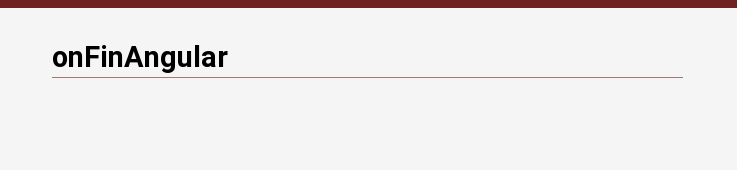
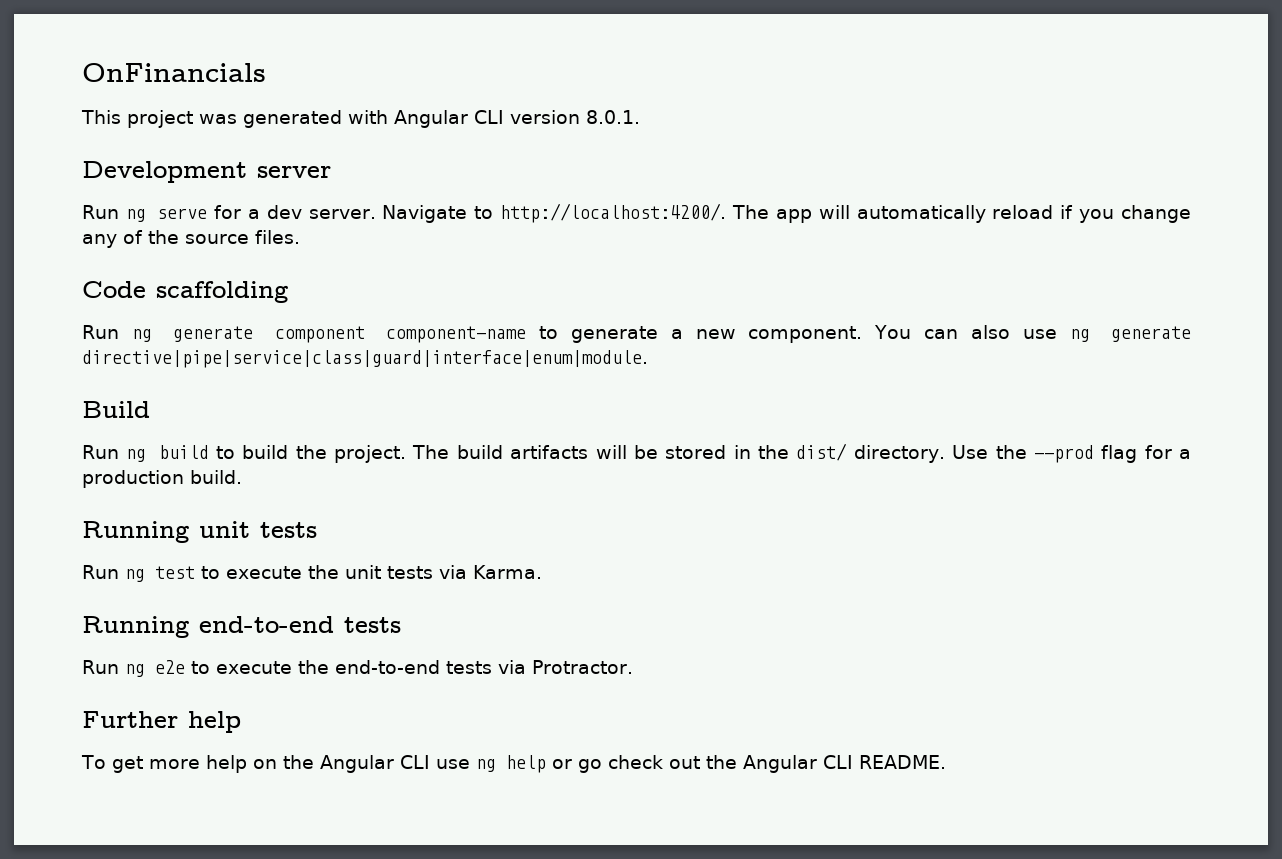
[52,45,228,73] onFinAngular -> [82,63,266,82] [81,110,640,128] [82,161,331,183] [82,203,1191,223] [82,230,300,248] [82,281,288,303] [82,325,1192,343] [82,350,648,368] [82,401,150,418] [82,443,1191,463] [82,470,242,488] [82,521,317,543] [82,565,542,582] [82,616,401,638] [82,660,633,677] [82,711,241,733] [81,755,946,773] OnFinancials // This project was generated with Angular CLI version 8.0.1. // Development server // Run ng serve for a dev server. Navigate to http://localhost:4200/. The app will automatically reload if you change any of the source files. // Code scaffolding // Run ng generate component component-name to generate a new component. You can also use ng generate directive|pipe|service|class|guard|interface|enum|module. // Build // Run ng build to build the project. The build artifacts will be stored in the dist/ directory. Use the --prod flag for a production build. // Running unit tests // Run ng test to execute the unit tests via Karma. // Running end-to-end tests // Run ng e2e to execute the end-to-end tests via Protractor. // Further help // To get more help on the Angular CLI use ng help or go check out the Angular CLI README.

